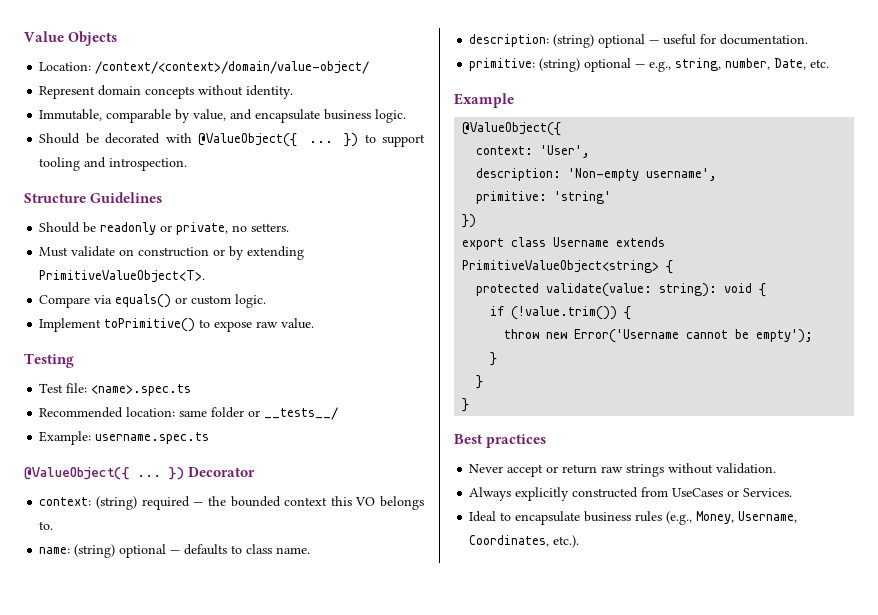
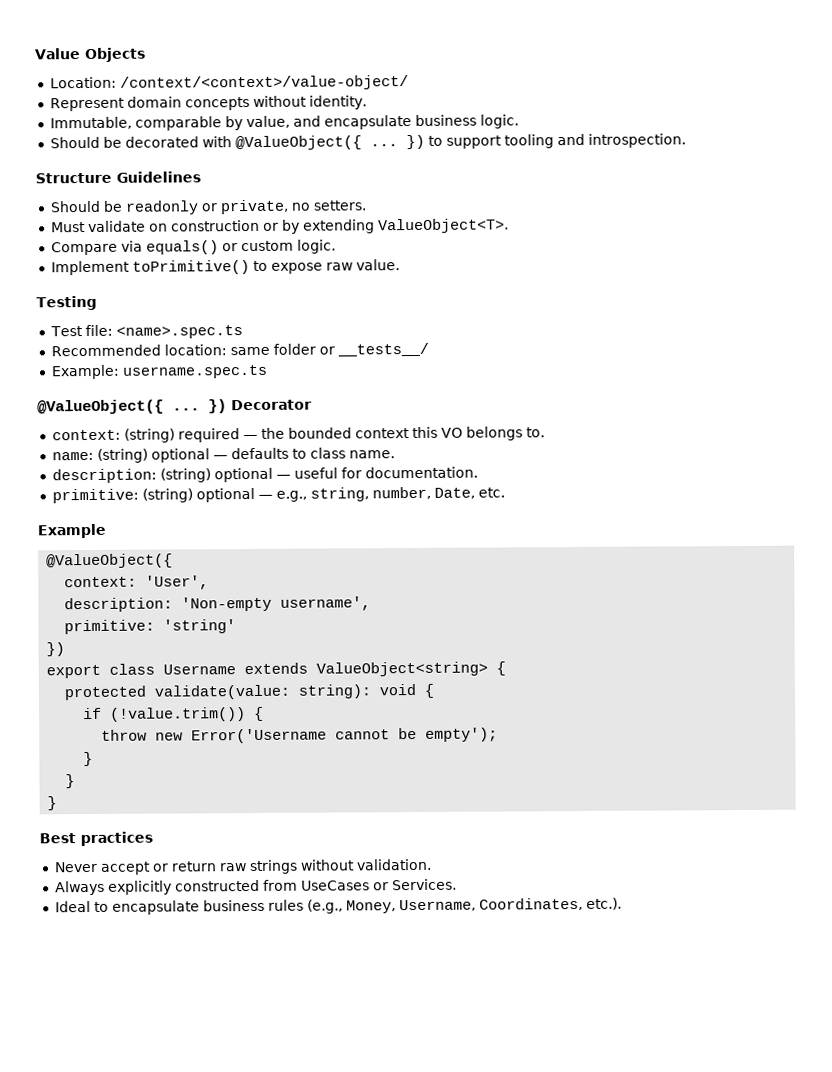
[95,61,370,74] /context/<context>/domain/value-object/ -> [119,75,409,91] /context/<context>/value-object/
[39,270,206,283] PrimitiveValueObject<T>. -> [377,218,509,234] ValueObject<T>.
[462,260,660,273] PrimitiveValueObject<string> -> [316,661,489,677] ValueObject<string>

